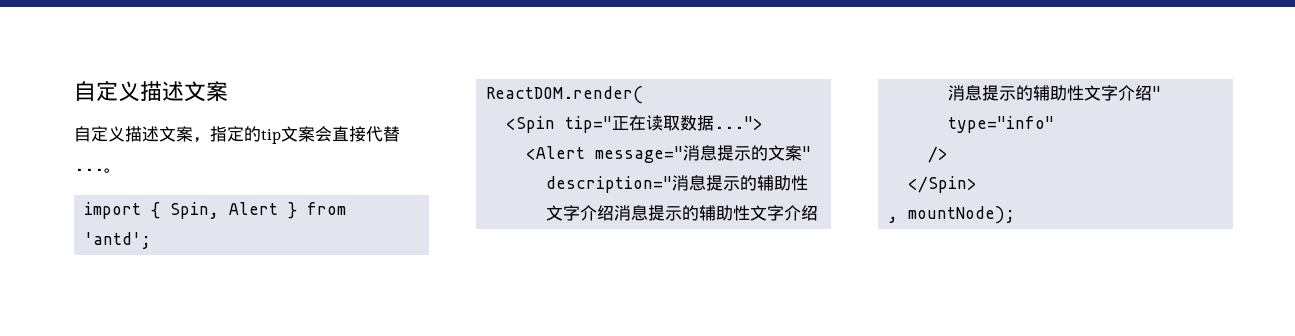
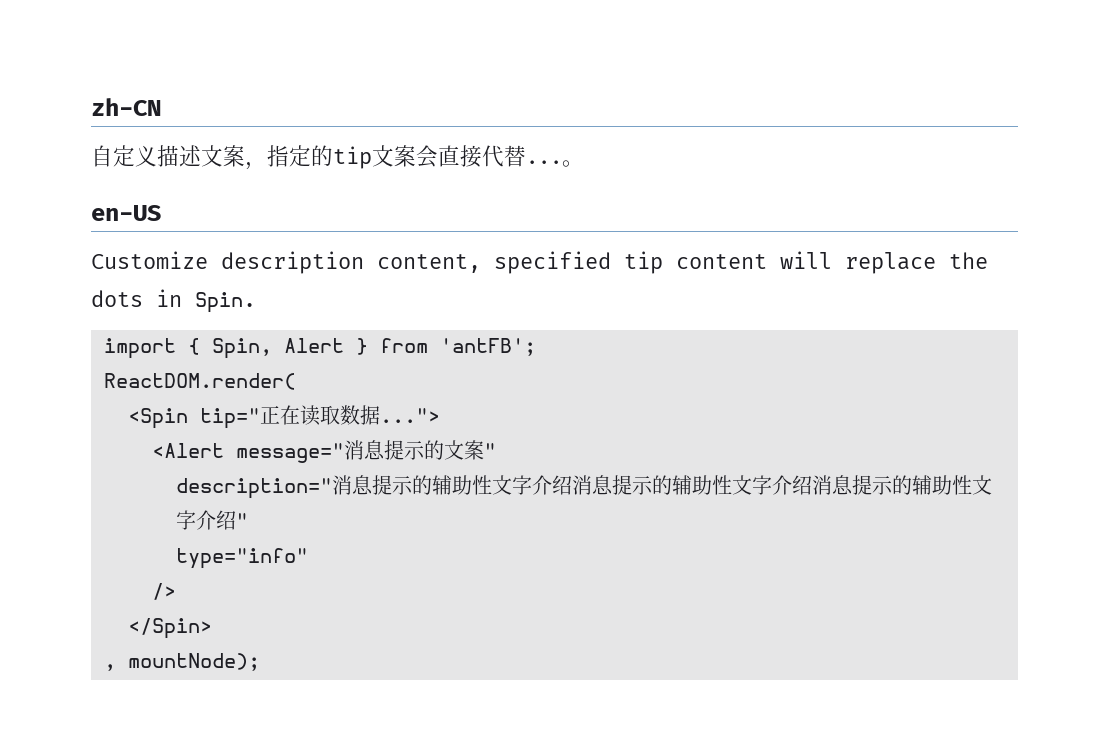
[74,81,228,102] 自定义描述文案 -> [91,98,161,116] zh-CN
(121, 170) none -> [91,205,161,221] [91,251,988,274] [91,289,256,313] // en-US // Customize description content, specified tip content will replace the dots in Spin.
[84,232,152,249] 'antd'; -> [439,338,536,356] 'antFB';

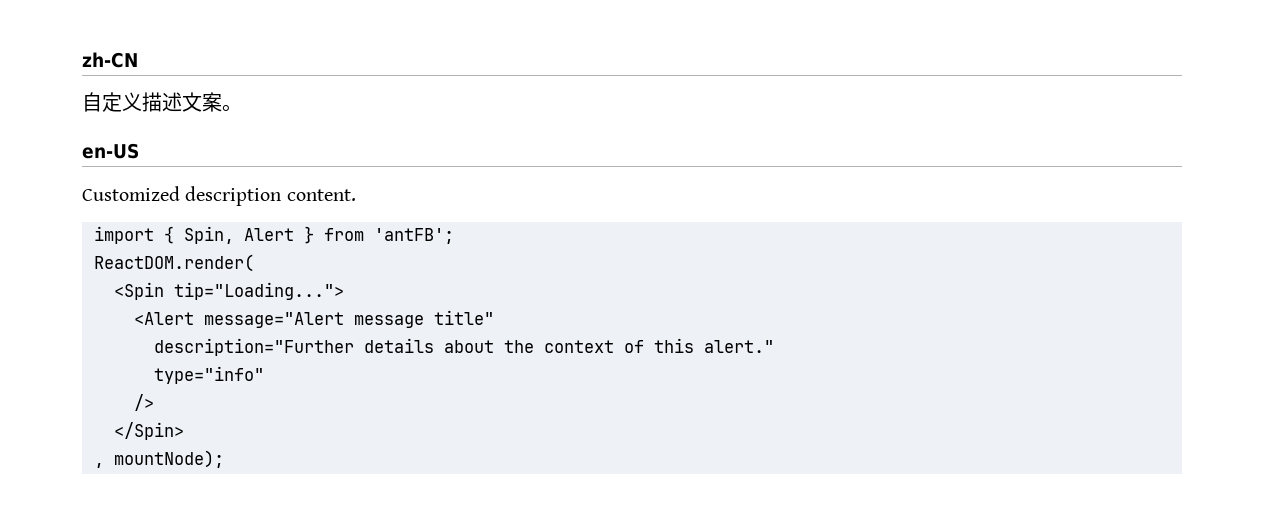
[245,145,584,170] [91,205,161,221] [91,251,988,274] [91,289,256,313] ，指定的tip文案会直接代替...。 // en-US // Customize description content, specified tip content will replace the dots in Spin. -> [222,104,242,112] [82,143,139,159] [82,186,356,206] 。 // en-US // Customized description content.
[199,405,440,429] [151,440,496,463] [175,475,992,499] [175,510,248,530] tip="正在读取数据..."> // <Alert message="消息提示的文案" // description="消息提示的辅助性文字介绍消息提示的辅助性文字介绍消息提示的辅助性文字介绍" -> [174,282,344,300] [134,310,494,328] [154,338,774,356] tip="Loading..."> // <Alert message="Alert message title" // description="Further details about the context of this alert."

